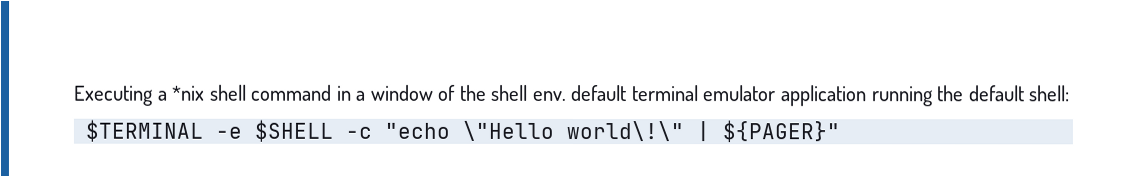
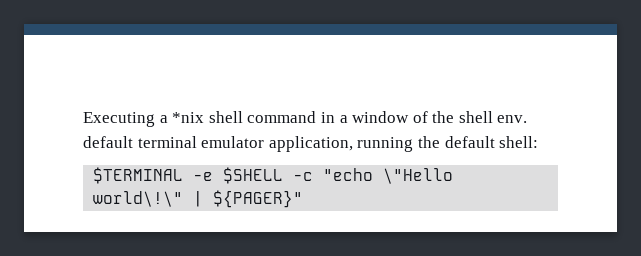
[780,85,868,107] application -> [268,136,353,152] application,

